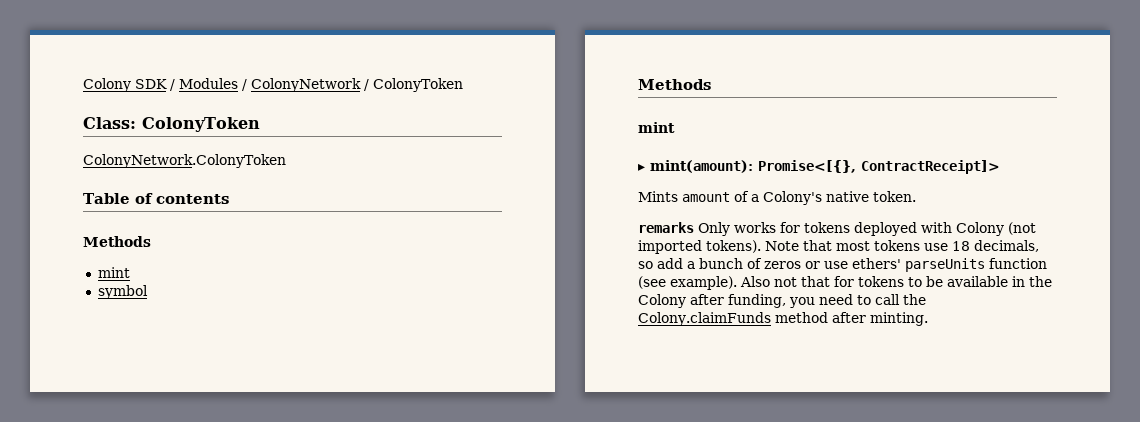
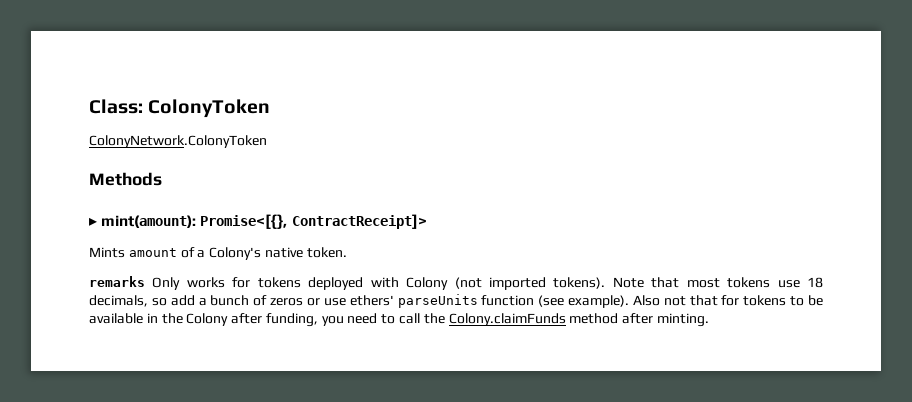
[83,78,463,92] [83,117,260,132] [83,154,286,168] [83,193,229,204] [83,236,151,247] [97,267,130,278] [97,285,148,299] [638,79,711,90] [638,122,675,133] Colony SDK / Modules / ColonyNetwork / ColonyToken // Class: ColonyToken // ColonyNetwork.ColonyToken // Table of contents // Methods // mint // symbol // Methods // mint -> [89,99,271,118] [89,135,267,148] [89,172,162,186] Class: ColonyToken // ColonyNetwork.ColonyToken // Methods

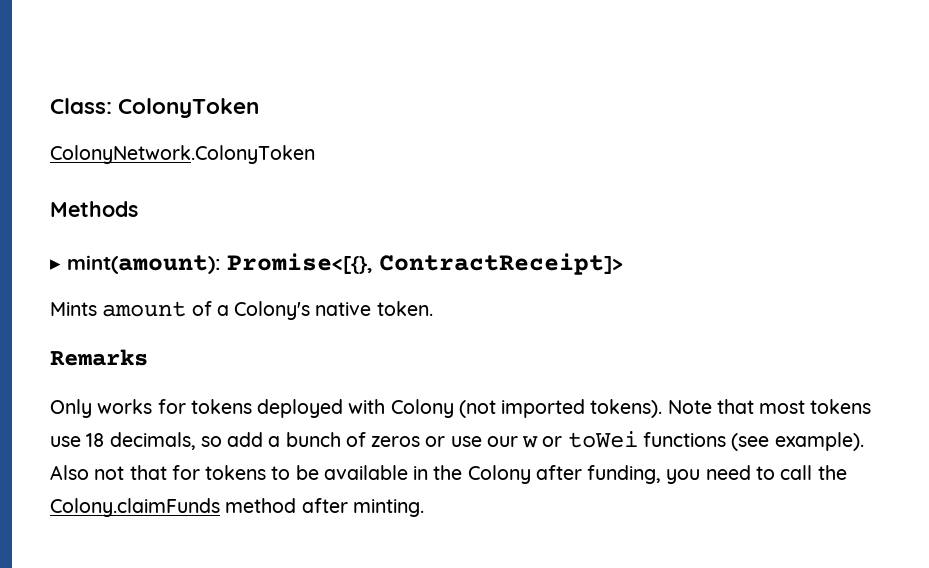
[89,276,145,287] remarks -> [50,349,148,366] Remarks //
[349,294,535,308] ethers' parseUnits function -> [486,431,726,448] our w or toWei functions

